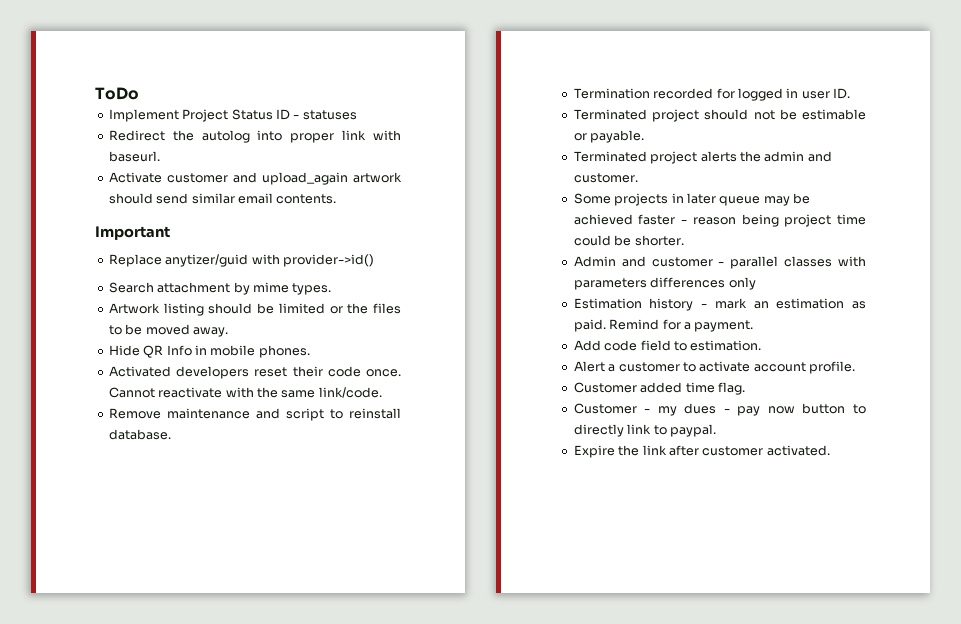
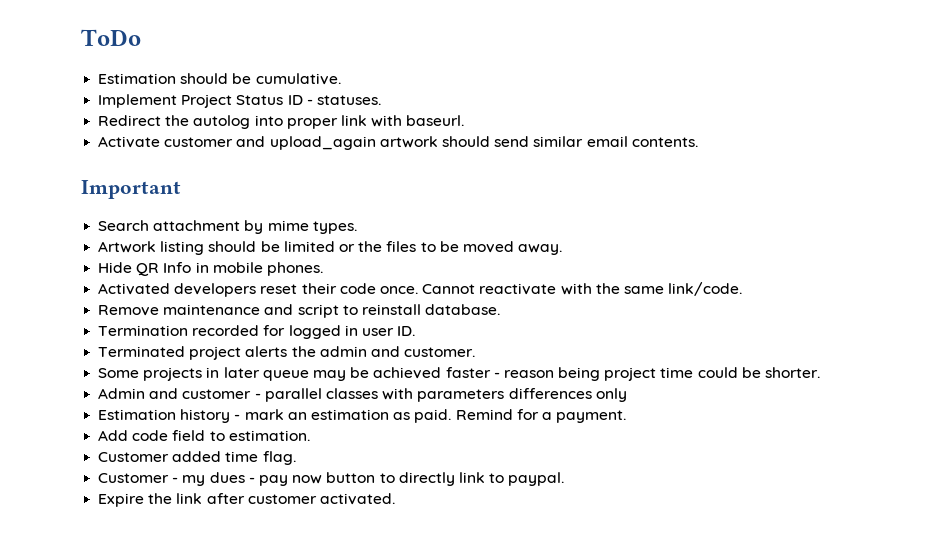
(139, 93) none -> [98,73,341,85] // Estimation should be cumulative.
[302,110,357,120] statuses -> [316,95,381,105] statuses.
[108,254,374,267] // Replace anytizer/guid with provider->id() -> (181, 189) none
[573,109,866,122] [573,130,645,143] // Terminated project should not be estimable or payable. -> (416, 331) none
[573,361,855,374] // Alert a customer to activate account profile. -> (310, 435) none

